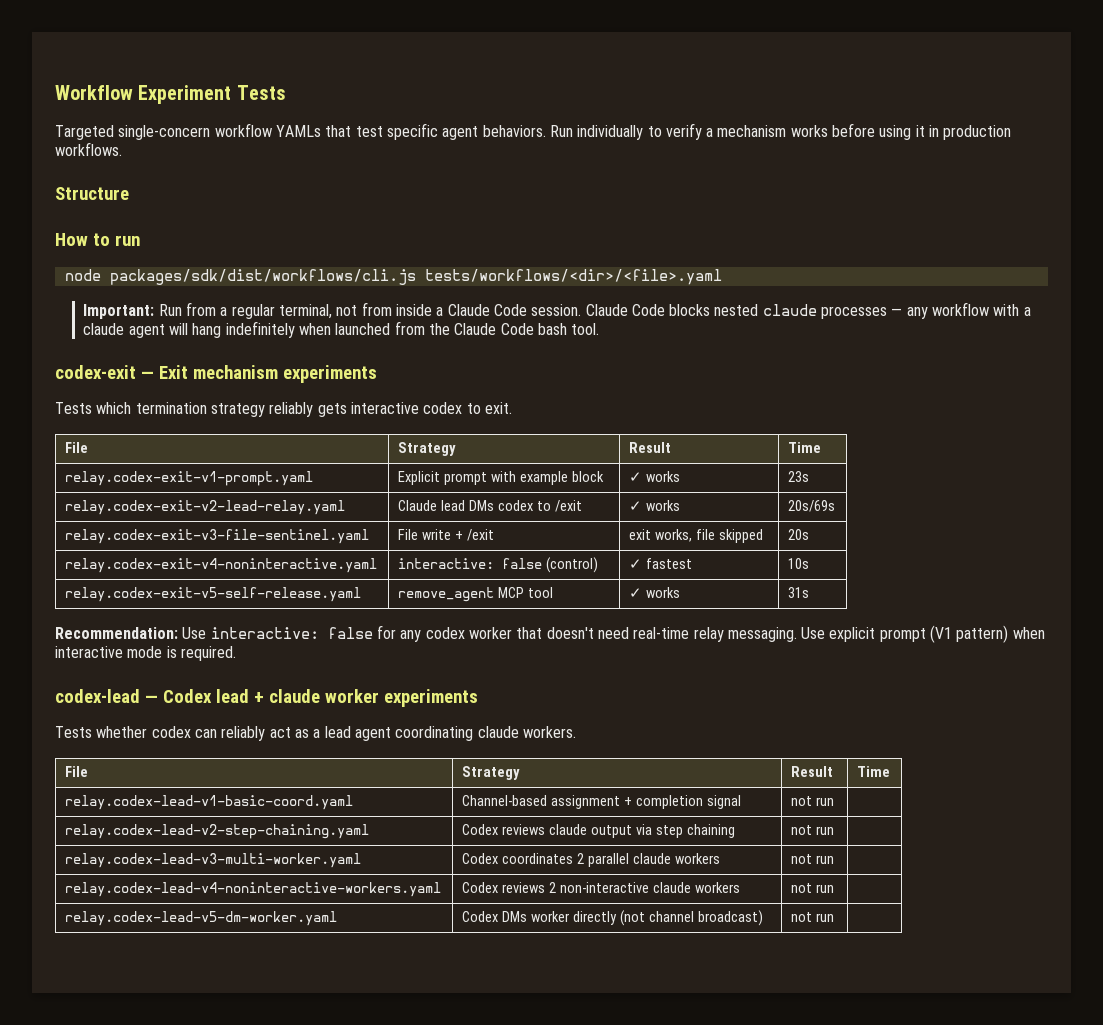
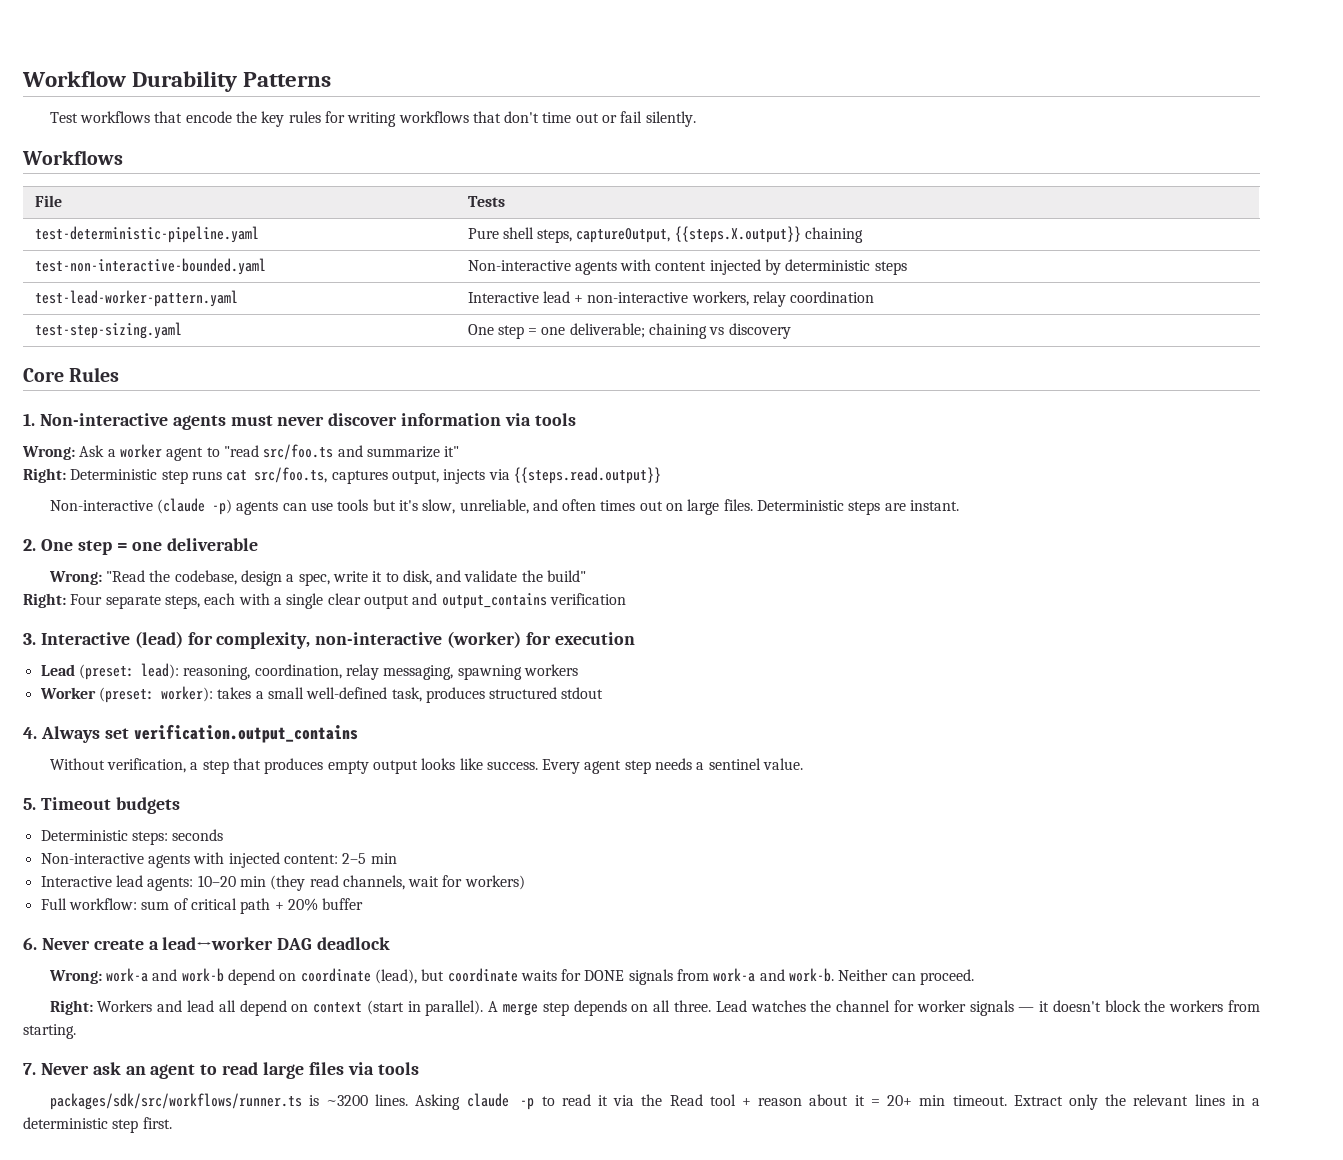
[138,85,286,104] [55,123,1012,140] [55,142,122,156] [55,187,129,200] [55,233,140,246] [64,269,722,285] [83,302,1031,319] [83,321,600,338] [55,365,377,383] [55,402,512,417] [65,442,89,453] [398,442,457,456] [629,442,672,453] [788,442,822,453] [65,471,314,486] [398,471,604,485] [629,471,681,482] [788,471,810,482] [65,500,346,515] [398,500,582,512] [629,500,681,511] [788,500,836,512] [65,529,370,544] [398,529,495,541] [629,529,764,543] [788,529,810,540] [65,558,378,573] [398,557,599,573] [629,558,693,569] [788,558,810,569] [65,587,362,602] [398,587,554,602] [629,587,681,598] [788,587,810,598] [55,625,1045,643] [55,646,236,661] [55,689,478,707] [55,726,576,741] [65,766,89,777] [462,766,521,780] [791,766,834,777] [857,766,891,777] [65,795,354,810] [462,795,741,809] [791,796,835,806] [65,824,370,839] [462,824,735,838] [791,825,835,835] [65,853,362,868] [462,853,720,867] [791,854,835,864] [65,882,442,897] [462,882,740,893] [791,883,835,893] [65,911,338,926] [462,910,763,926] [791,912,835,922] Experiment Tests // Targeted single-concern workflow YAMLs that test specific agent behaviors. Run individually to verify a mechanism works before using it in production workflows. // Structure // How to run // node packages/sdk/dist/workflows/cli.js tests/workflows/<dir>/<file>.yaml // Important: Run from a regular terminal, not from inside a Claude Code session. Claude Code blocks nested claude processes — any workflow with a claude agent will hang indefinitely when launched from the Claude Code bash tool. // codex-exit — Exit mechanism experiments // Tests which termination strategy reliably gets interactive codex to exit. // File | Strategy | Result | Time // relay.codex-exit-v1-prompt.yaml | Explicit prompt with example block | ✓ works | 23s // relay.codex-exit-v2-lead-relay.yaml | Claude lead DMs codex to /exit | ✓ works | 20s/69s // relay.codex-exit-v3-file-sentinel.yaml | File write + /exit | exit works, file skipped | 20s // relay.codex-exit-v4-noninteractive.yaml | interactive: false (control) | ✓ fastest | 10s // relay.codex-exit-v5-self-release.yaml | remove_agent MCP tool | ✓ works | 31s // Recommendation: Use interactive: false for any codex worker that doesn't need real-time relay messaging. Use explicit prompt (V1 pattern) when interactive mode is required. // codex-lead — Codex lead + claude worker experiments // Tests whether codex can reliably act as a lead agent coordinating claude workers. // File | Strategy | Result | Time // relay.codex-lead-v1-basic-coord.yaml | Channel-based assignment + completion signal | not run | // relay.codex-lead-v2-step-chaining.yaml | Codex reviews claude output via step chaining | not run | // relay.codex-lead-v3-multi-worker.yaml | Codex coordinates 2 parallel claude workers | not run | // relay.codex-lead-v4-noninteractive-workers.yaml | Codex reviews 2 non-interactive claude workers | not run | // relay.codex-lead-v5-dm-worker.yaml | Codex DMs worker directly (not channel broadcast) | not run | -> [132,71,332,92] [49,111,696,127] [22,150,123,165] [34,195,62,207] [467,196,505,207] [34,226,259,243] [467,226,864,243] [34,258,266,275] [467,259,907,275] [34,290,238,307] [467,291,875,307] [34,322,182,339] [467,323,791,339] [23,367,120,382] [23,413,576,430] [22,444,460,461] [23,467,661,484] [49,498,960,515] [23,538,259,555] [48,570,587,586] [23,593,626,609] [23,631,635,649] [40,663,578,680] [39,686,604,703] [23,724,358,743] [49,758,804,774] [23,797,180,814] [40,829,224,845] [40,852,397,868] [40,875,525,891] [40,898,364,914] [23,937,391,950] [48,968,975,985] [49,1000,1260,1016] [23,1024,76,1039] [23,1062,419,1079] [49,1093,1261,1110] [23,1117,172,1133] Durability Patterns // Test workflows that encode the key rules for writing workflows that don't time out or fail silently. // Workflows // File | Tests // test-deterministic-pipeline.yaml | Pure shell steps, captureOutput, {{steps.X.output}} chaining // test-non-interactive-bounded.yaml | Non-interactive agents with content injected by deterministic steps // test-lead-worker-pattern.yaml | Interactive lead + non-interactive workers, relay coordination // test-step-sizing.yaml | One step = one deliverable; chaining vs discovery // Core Rules // 1. Non-interactive agents must never discover information via tools // Wrong: Ask a worker agent to "read src/foo.ts and summarize it" // Right: Deterministic step runs cat src/foo.ts, captures output, injects via {{steps.read.output}} // Non-interactive (claude -p) agents can use tools but it's slow, unreliable, and often times out on large files. Deterministic steps are instant. // 2. One step = one deliverable // Wrong: "Read the codebase, design a spec, write it to disk, and validate the build" // Right: Four separate steps, each with a single clear output and output_contains verification // 3. Interactive (lead) for complexity, non-interactive (worker) for execution // Lead (preset: lead): reasoning, coordination, relay messaging, spawning workers // Worker (preset: worker): takes a small well-defined task, produces structured stdout // 4. Always set verification.output_contains // Without verification, a step that produces empty output looks like success. Every agent step needs a sentinel value. // 5. Timeout budgets // Deterministic steps: seconds // Non-interactive agents with injected content: 2–5 min // Interactive lead agents: 10–20 min (they read channels, wait for workers) // Full workflow: sum of critical path + 20% buffer // 6. Never create a lead↔worker DAG deadlock // Wrong: work-a and work-b depend on coordinate (lead), but coordinate waits for DONE signals from work-a and work-b. Neither can proceed. // Right: Workers and lead all depend on context (start in parallel). A merge step depends on all three. Lead watches the channel for worker signals — it doesn't block the workers from starting. // 7. Never ask an agent to read large files via tools // packages/sdk/src/workflows/runner.ts is ~3200 lines. Asking claude -p to read it via the Read tool + reason about it = 20+ min timeout. Extract only the relevant lines in a deterministic step first.

